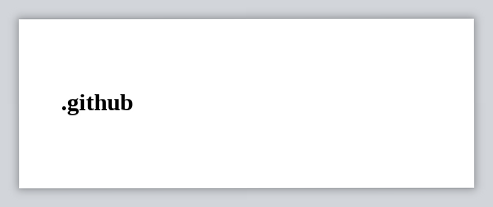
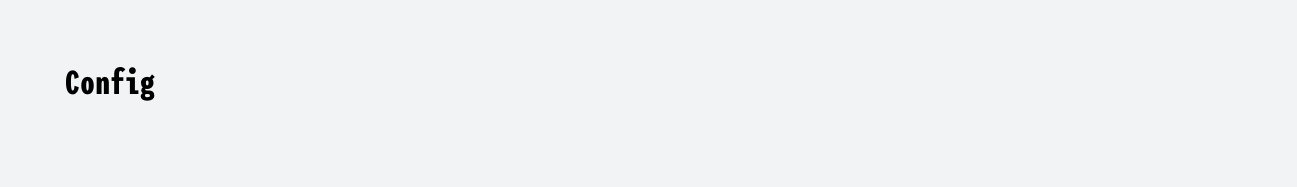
[60,94,134,116] .github -> [65,66,155,101] Config

